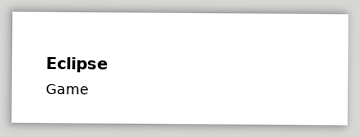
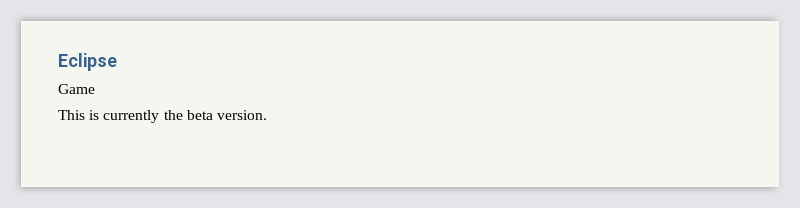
(89, 89) none -> [58,110,267,123] // This is currently the beta version.

